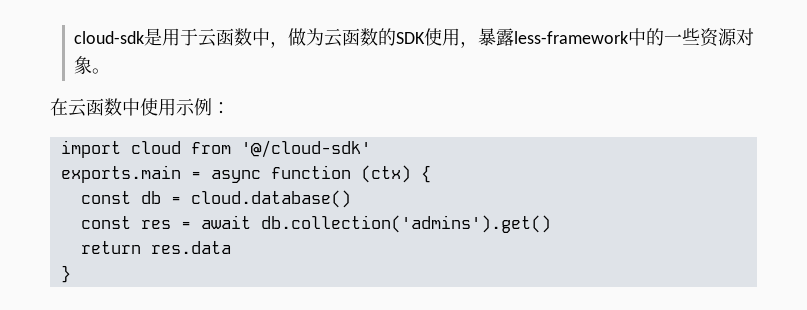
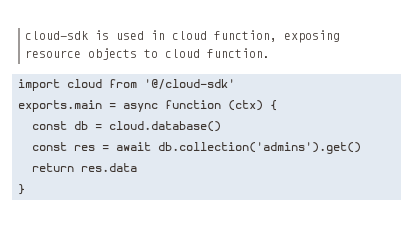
[144,28,755,48] [74,56,111,74] [50,98,230,117] 是用于云函数中，做为云函数的SDK使用，暴露less-framework中的一些资源对象。 // 在云函数中使用示例： -> [94,30,340,43] [24,48,270,60] is used in cloud function, exposing resource objects to cloud function.

